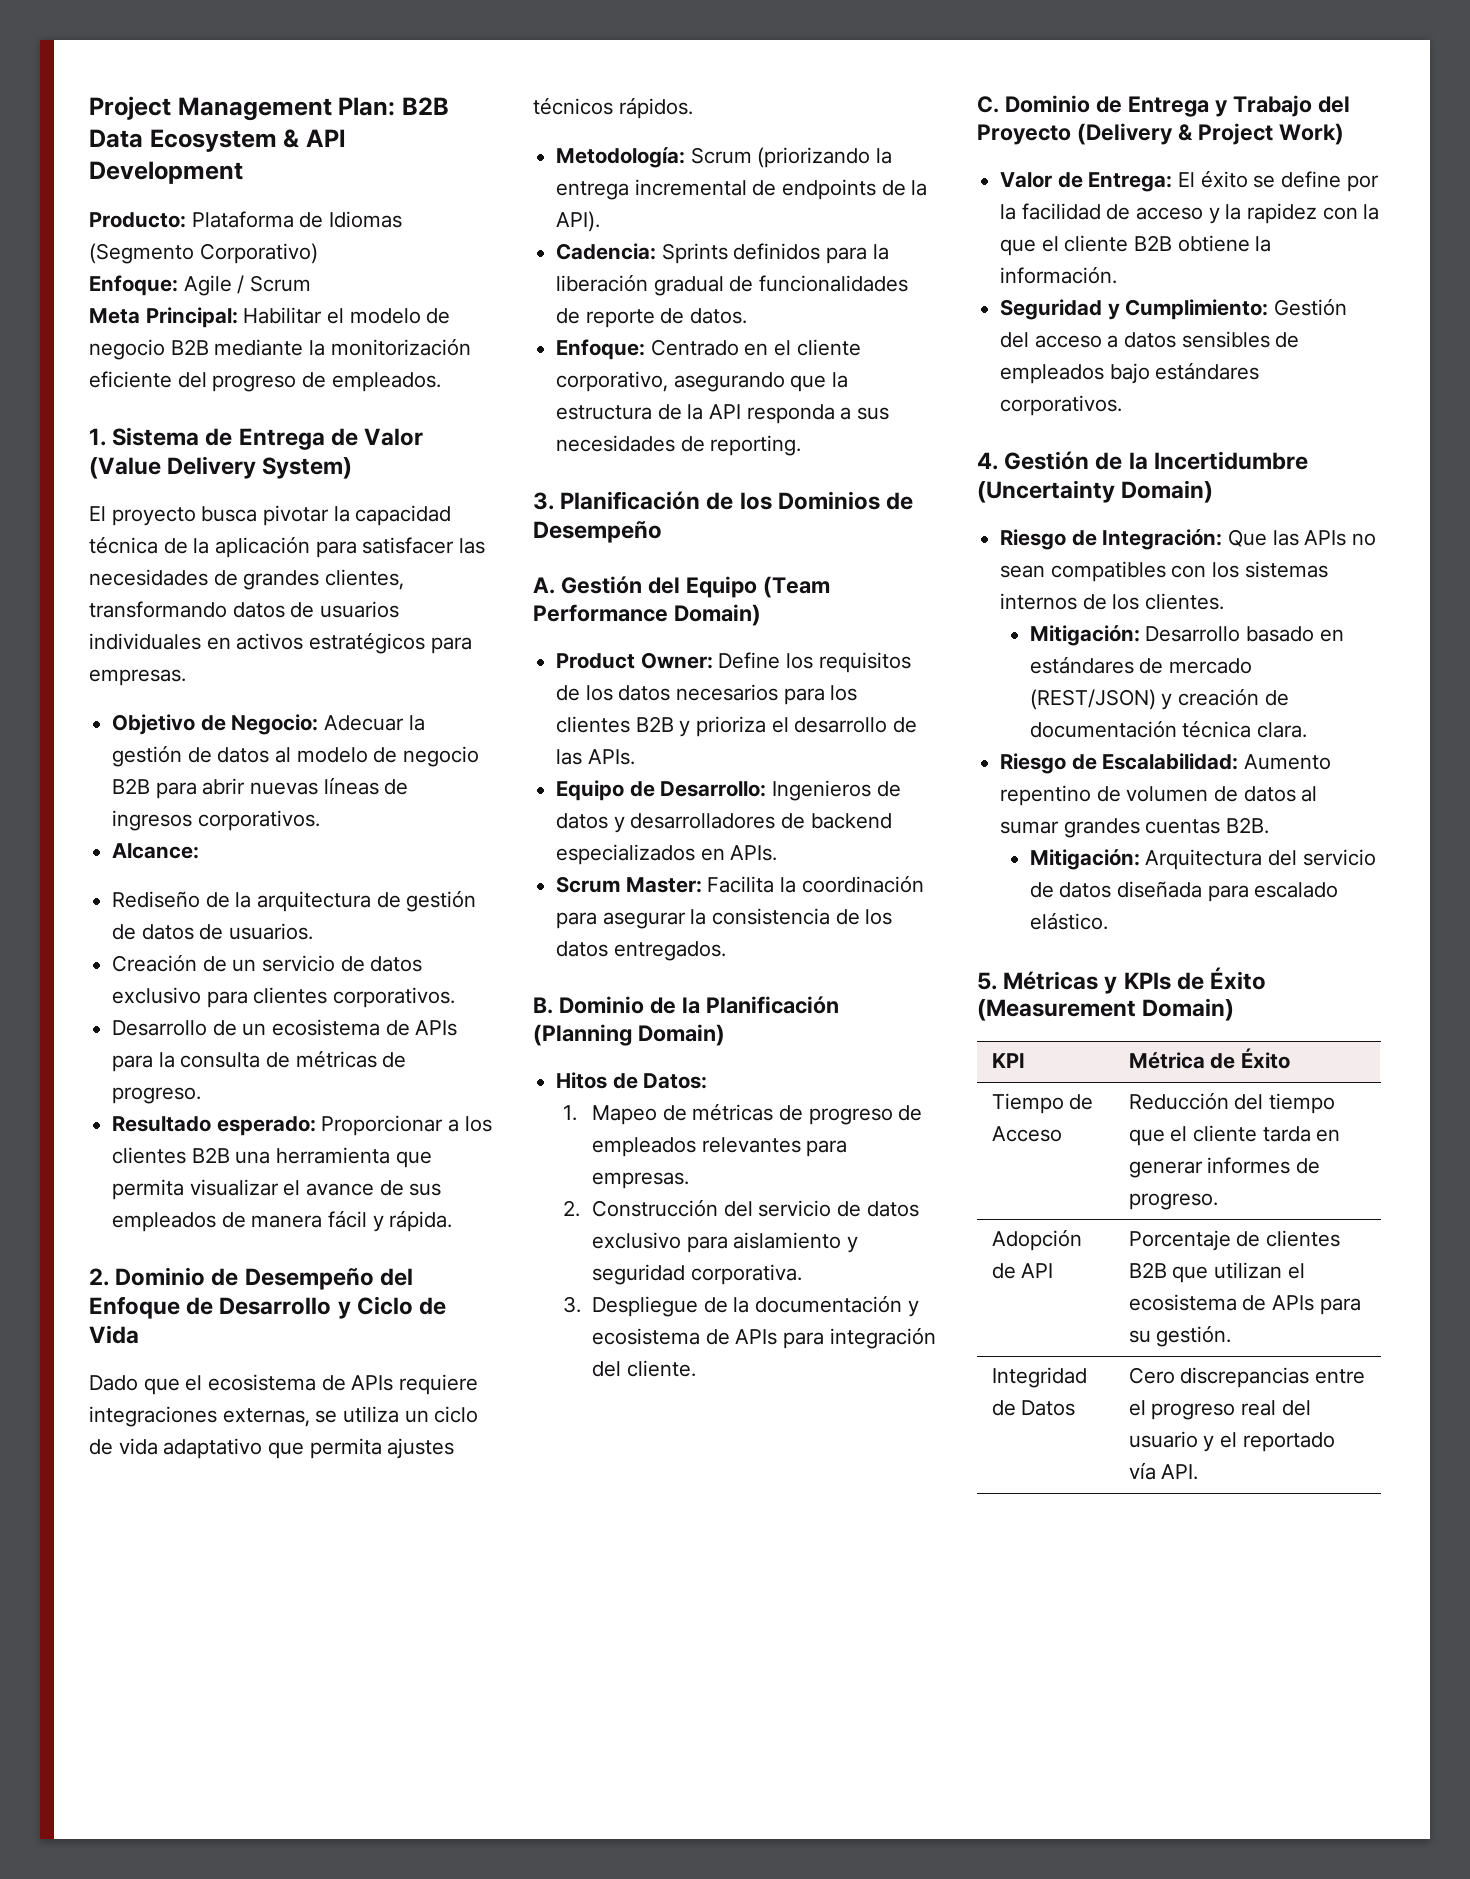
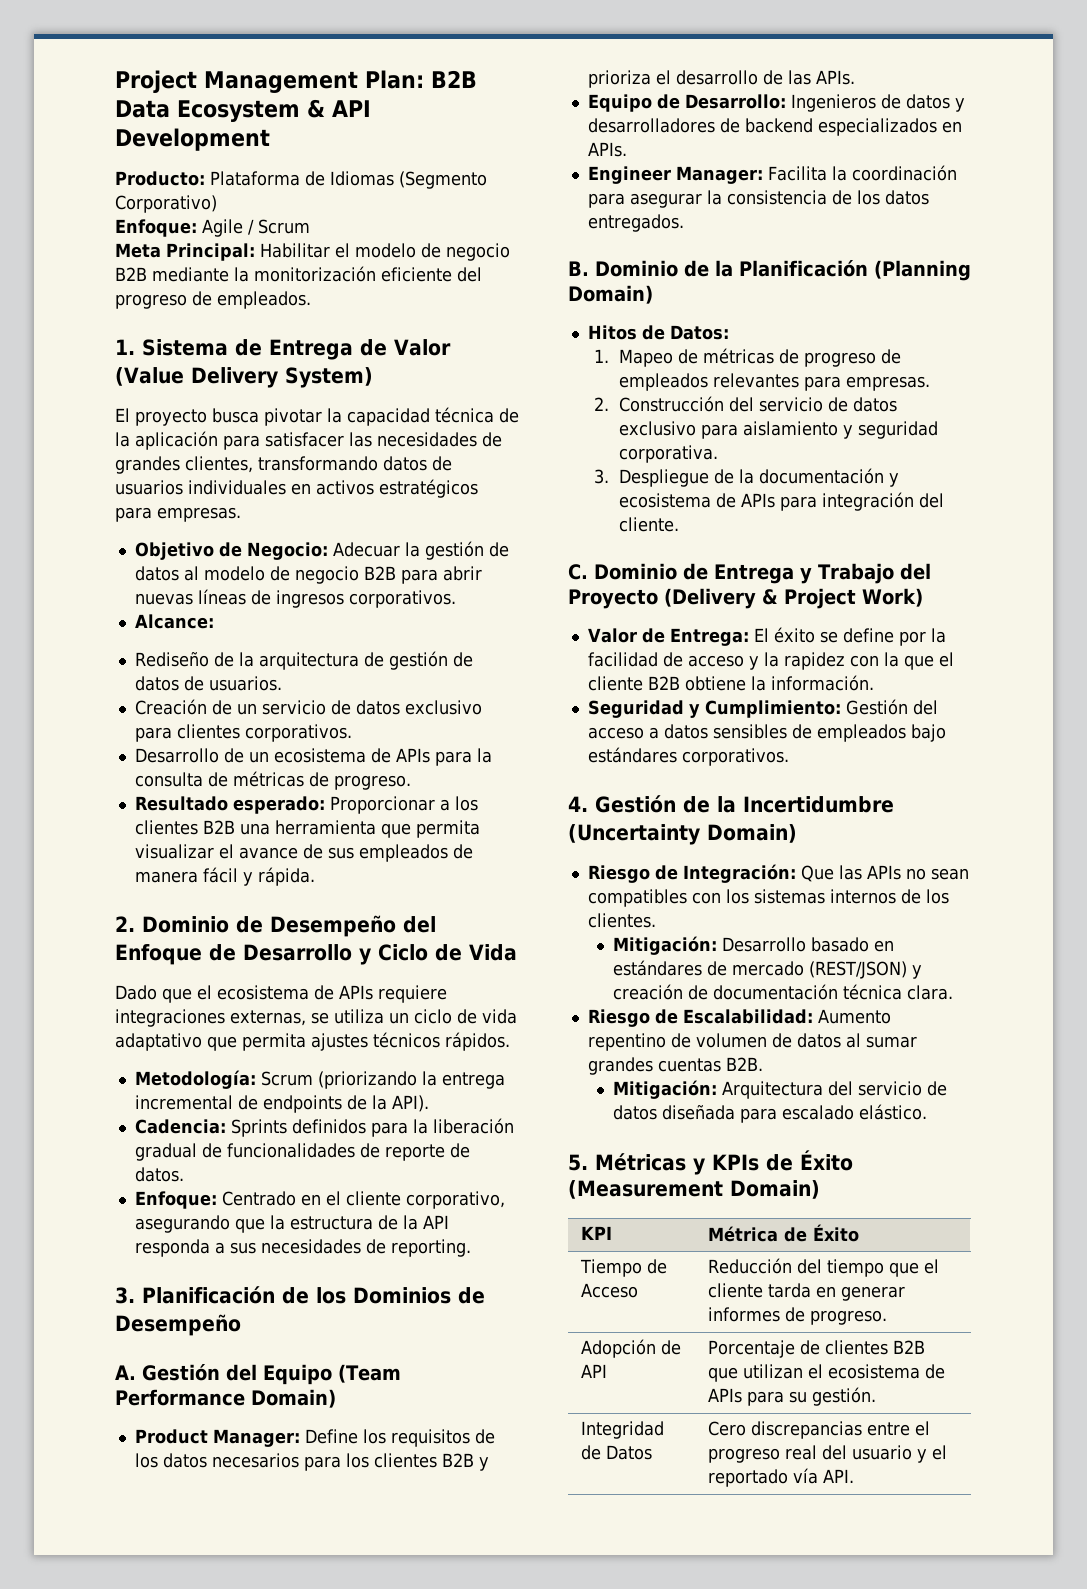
[640,652,713,669] Owner: -> [212,1429,300,1447] Manager:
[556,876,702,893] Scrum Master: -> [587,166,763,184] Engineer Manager:

